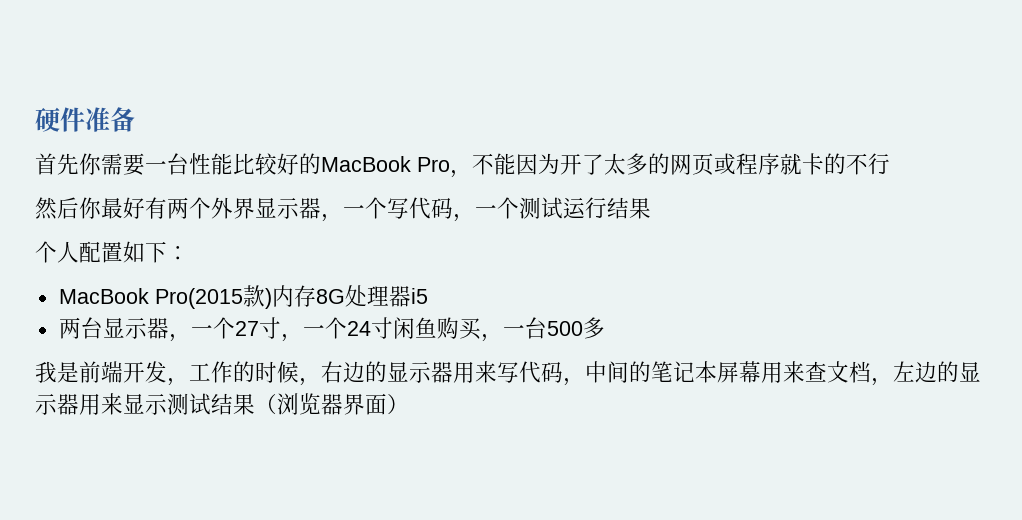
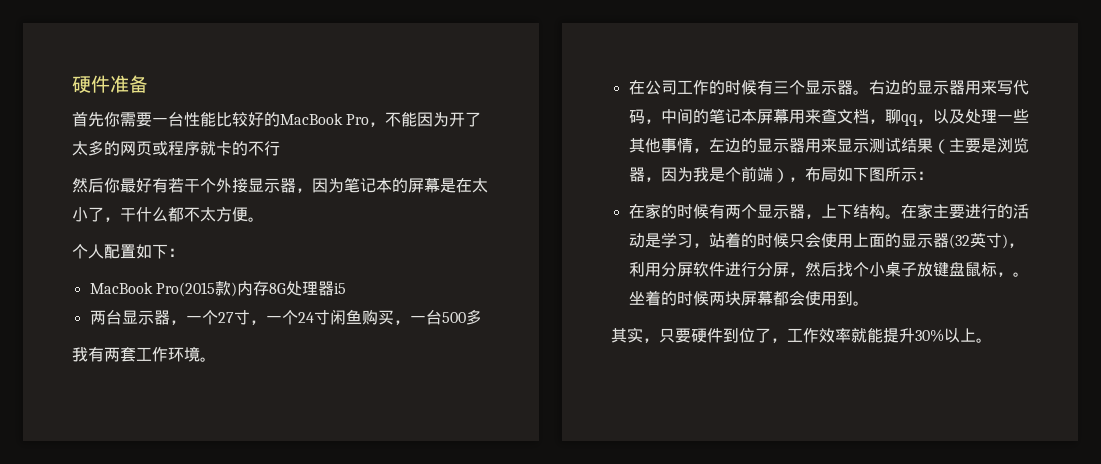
[167,197,651,222] 两个外界显示器，一个写代码，一个测试运行结果 -> [168,177,488,193] [72,207,264,222] 若干个外接显示器，因为笔记本的屏幕是在太小了，干什么都不太方便。
[57,361,321,386] 是前端开发，工作的时候， -> [88,346,216,362] [628,79,869,95] 有两套工作环境。 // 在公司工作的时候有三个显示器。
(893, 382) none -> [884,109,1029,126] [628,138,709,153] 聊qq，以及处理一些其他事情，
[277,393,409,415] 浏览器界面） -> [948,137,1029,153] [628,166,933,183] [628,203,1029,219] [628,232,1024,249] [628,261,1029,277] [628,290,869,306] [611,327,992,343] 主要是浏览器，因为我是个前端），布局如下图所示： // 在家的时候有两个显示器，上下结构。在家主要进行的活动是学习，站着的时候只会使用上面的显示器(32英寸)，利用分屏软件进行分屏，然后找个小桌子放键盘鼠标，。坐着的时候两块屏幕都会使用到。 // 其实，只要硬件到位了，工作效率就能提升30%以上。

